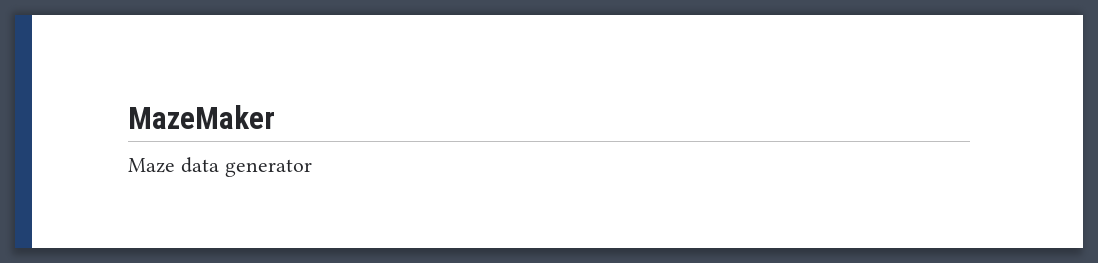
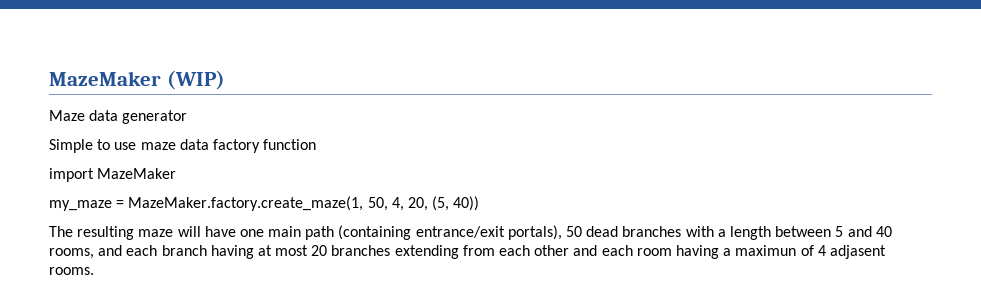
[128,105,275,129] MazeMaker -> [49,70,225,90] MazeMaker (WIP)
(312, 168) none -> [49,139,317,153] [49,168,177,182] [49,196,480,211] [49,225,892,240] [49,245,886,259] [49,267,94,275] // Simple to use maze data factory function // import MazeMaker // my_maze = MazeMaker.factory.create_maze(1, 50, 4, 20, (5, 40)) // The resulting maze will have one main path (containing entrance/exit portals), 50 dead branches with a length between 5 and 40 rooms, and each branch having at most 20 branches extending from each other and each room having a maximun of 4 adjasent rooms.

